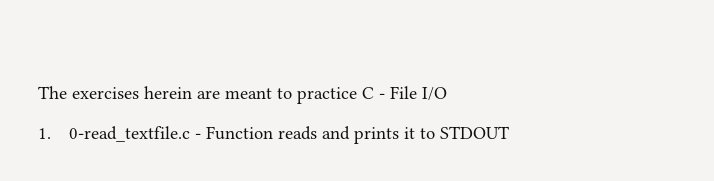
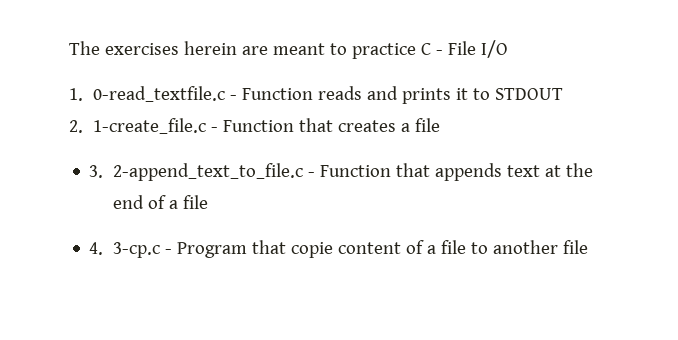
(509, 132) none -> [69,118,440,134] [89,163,594,181] [113,195,209,209] [89,240,589,258] // 2. 1-create_file.c - Function that creates a file // 3. 2-append_text_to_file.c - Function that appends text at the end of a file // 4. 3-cp.c - Program that copie content of a file to another file

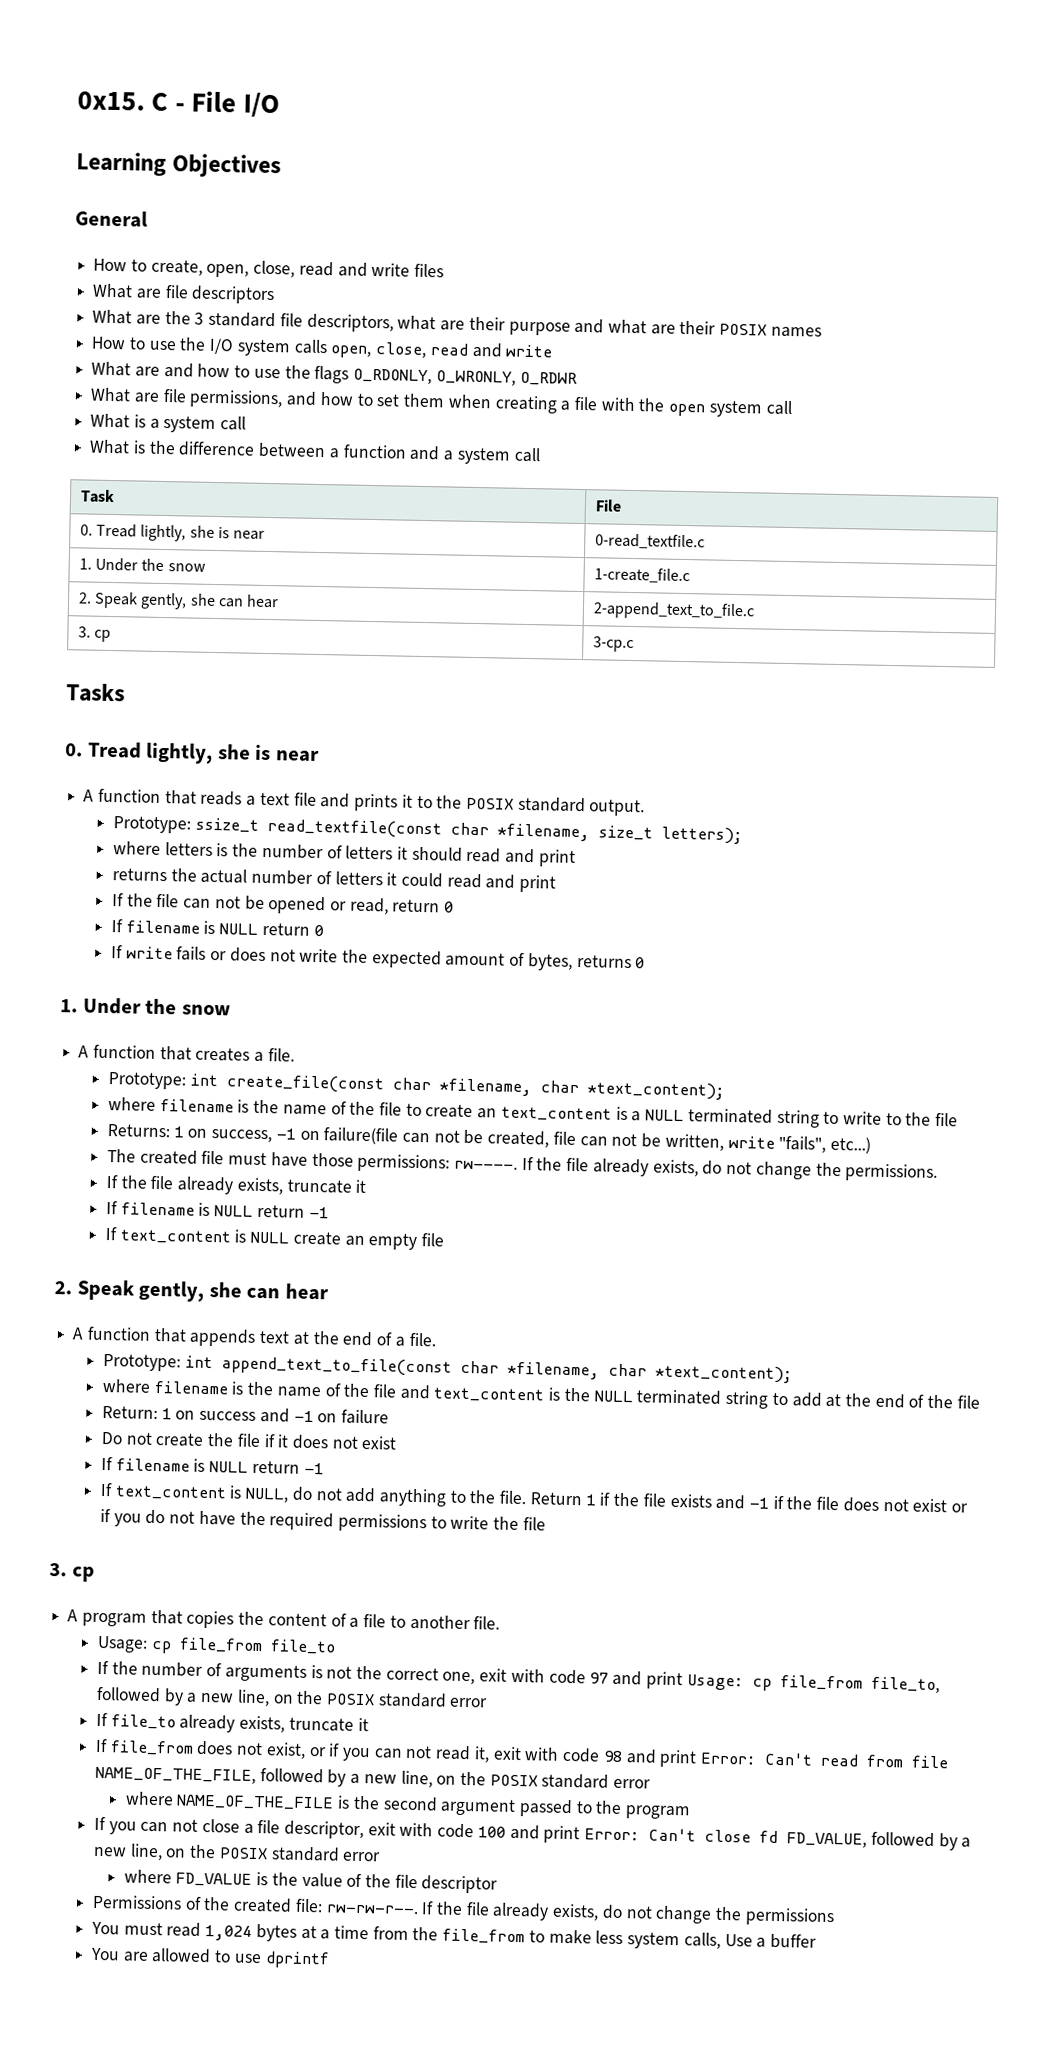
[69,40,508,59] [69,86,563,104] [69,118,440,134] [89,163,392,181] The exercises herein are meant to practice C - File I/O // 1. 0-read_textfile.c - Function reads and prints it to STDOUT // 2. 1-create_file.c - Function that creates a file // 3. 2-append_text_to_file.c - Function -> [77,90,280,118] [76,151,282,179] [75,210,148,228] [93,258,445,278] [92,283,276,305] [92,309,822,338] [91,336,554,359] [91,361,578,386] [90,387,792,418] [90,413,247,433] [89,439,541,465] [79,489,115,504] [594,499,622,512] [79,523,266,542] [594,533,705,550] [78,557,206,572] [593,567,690,584] [77,591,280,610] [592,601,755,621] [77,626,112,643] [592,636,634,653] [66,683,125,703] [65,741,320,764] [83,788,646,817] [112,816,743,845] [112,841,576,867] [111,868,557,893] [111,893,455,915] [110,919,324,937] [110,945,646,971] [60,997,231,1016] [78,1044,295,1063] [107,1072,725,1100] [107,1097,959,1128] [106,1124,871,1154] [106,1149,939,1182] [105,1175,367,1195] [105,1200,329,1219] [104,1226,445,1250] [54,1279,329,1302] [72,1326,151,1341] 0x15. C - File I/O // Learning Objectives // General // How to create, open, close, read and write files // What are file descriptors // What are the 3 standard file descriptors, what are their purpose and what are their POSIX names // How to use the I/O system calls open, close, read and write // What are and how to use the flags O_RDONLY, O_WRONLY, O_RDWR // What are file permissions, and how to set them when creating a file with the open system call // What is a system call // What is the difference between a function and a system call // Task | File // 0. Tread lightly, she is near | 0-read_textfile.c // 1. Under the snow | 1-create_file.c // 2. Speak gently, she can hear | 2-append_text_to_file.c // 3. cp | 3-cp.c // Tasks // 0. Tread lightly, she is near // A function that reads a text file and prints it to the POSIX standard output. // Prototype: ssize_t read_textfile(const char *filename, size_t letters); // where letters is the number of letters it should read and print // returns the actual number of letters it could read and print // If the file can not be opened or read, return 0 // If filename is NULL return 0 // If write fails or does not write the expected amount of bytes, returns 0 // 1. Under the snow // A function that creates a file. // Prototype: int create_file(const char *filename, char *text_content); // where filename is the name of the file to create an text_content is a NULL terminated string to write to the file // Returns: 1 on success, -1 on failure(file can not be created, file can not be written, write "fails", etc...) // The created file must have those permissions: rw----. If the file already exists, do not change the permissions. // If the file already exists, truncate it // If filename is NULL return -1 // If text_content is NULL create an empty file // 2. Speak gently, she can hear // A function
[183,195,209,209] [89,240,334,258] file // 4. 3-cp.c - Program that copie -> [408,1332,437,1347] [102,1353,793,1384] [101,1378,980,1409] [101,1405,390,1425] [100,1431,398,1450] [100,1456,324,1475] [99,1482,969,1513] [99,1508,546,1533] [49,1562,95,1582] [67,1609,265,1629] file. // Prototype: int append_text_to_file(const char *filename, char *text_content); // where filename is the name of the file and text_content is the NULL terminated string to add at the end of the file // Return: 1 on success and -1 on failure // Do not create the file if it does not exist // If filename is NULL return -1 // If text_content is NULL, do not add anything to the file. Return 1 if the file exists and -1 if the file does not exist or if you do not have the required permissions to write the file // 3. cp // A program that copies the
[563,240,589,254] file -> [473,1616,501,1630] [96,1635,336,1655] [96,1660,940,1694] [95,1686,489,1708] [95,1712,369,1733] [94,1738,949,1769] [94,1766,652,1789] [124,1791,692,1820] [93,1816,972,1851] [92,1843,382,1862] [123,1869,499,1894] [91,1894,835,1927] [90,1921,817,1950] [89,1947,330,1969] file. // Usage: cp file_from file_to // If the number of arguments is not the correct one, exit with code 97 and print Usage: cp file_from file_to, followed by a new line, on the POSIX standard error // If file_to already exists, truncate it // If file_from does not exist, or if you can not read it, exit with code 98 and print Error: Can't read from file NAME_OF_THE_FILE, followed by a new line, on the POSIX standard error // where NAME_OF_THE_FILE is the second argument passed to the program // If you can not close a file descriptor, exit with code 100 and print Error: Can't close fd FD_VALUE, followed by a new line, on the POSIX standard error // where FD_VALUE is the value of the file descriptor // Permissions of the created file: rw-rw-r--. If the file already exists, do not change the permissions // You must read 1,024 bytes at a time from the file_from to make less system calls, Use a buffer // You are allowed to use dprintf

